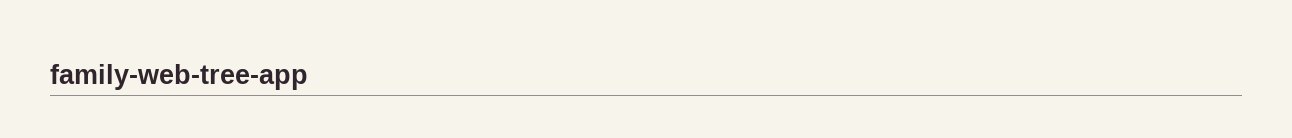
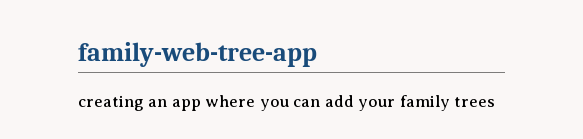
(308, 77) none -> [78,95,496,111] // creating an app where you can add your family trees

